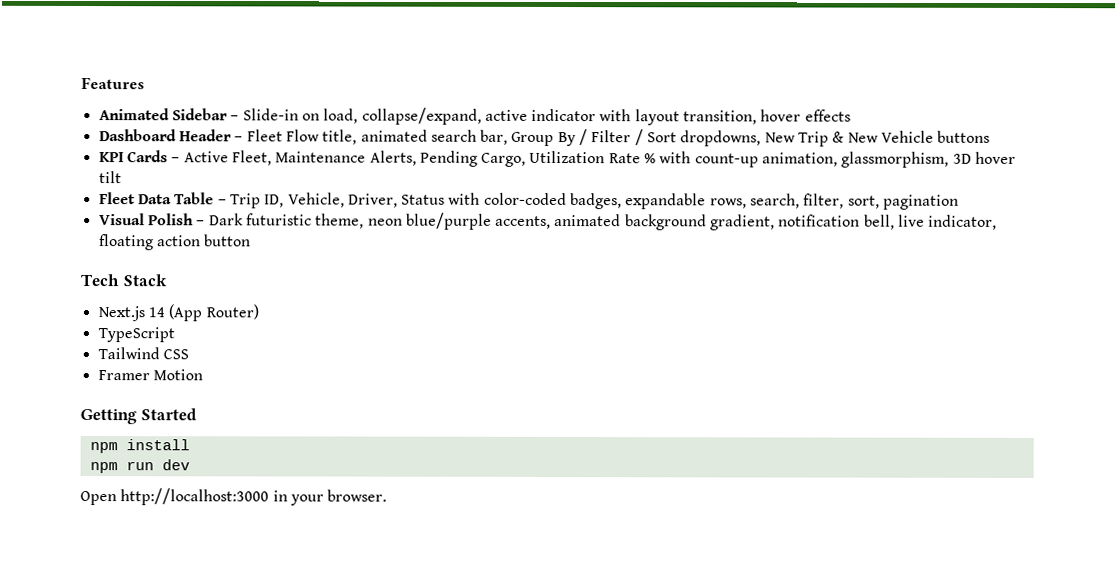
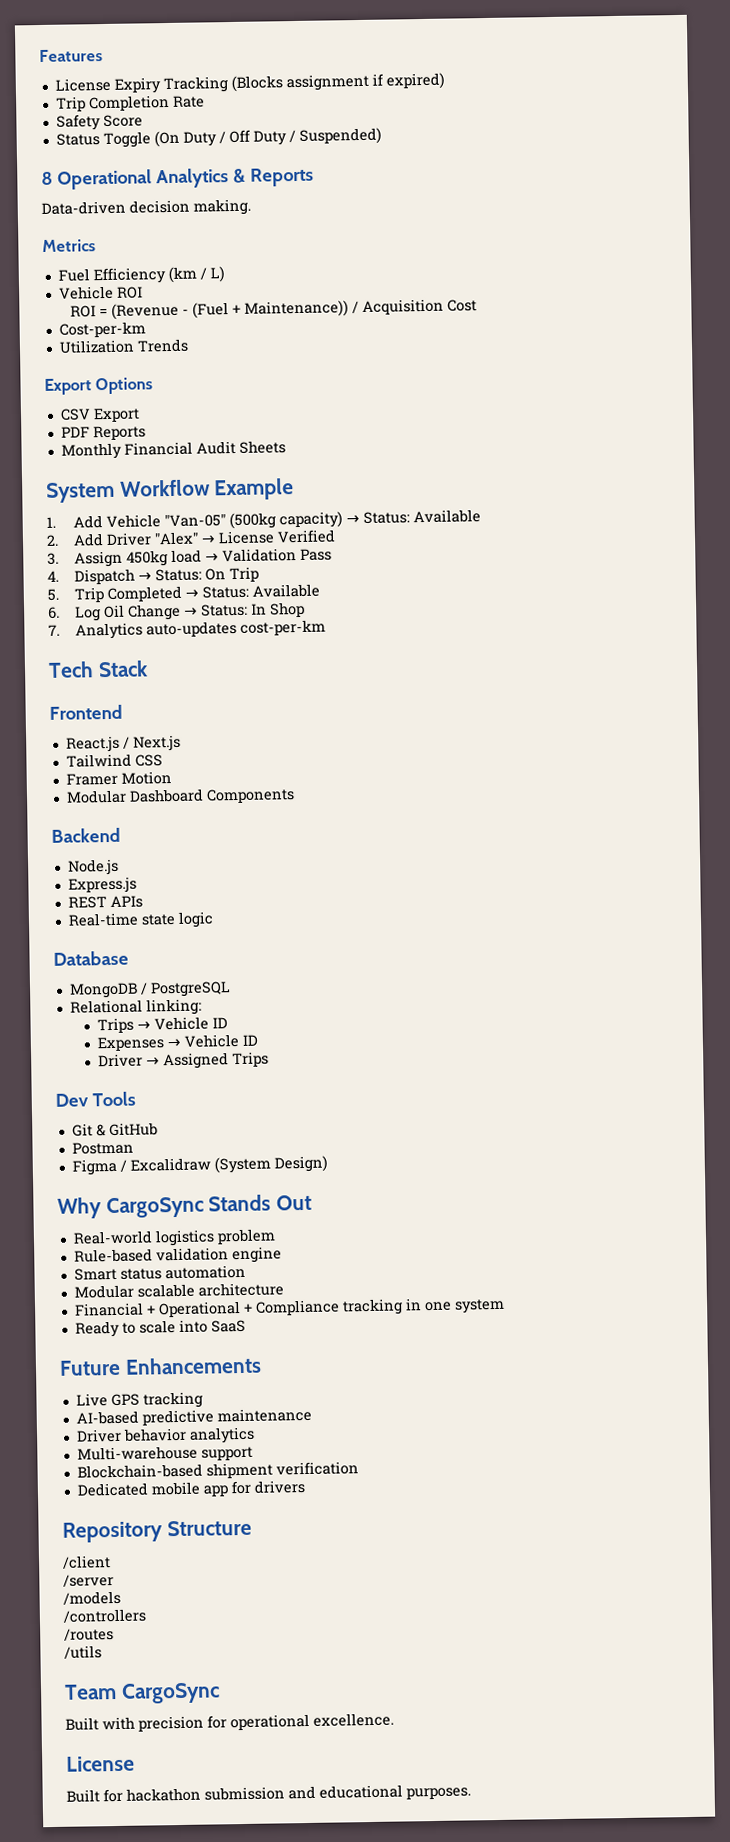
[98,107,851,126] [98,129,991,147] [98,150,1017,168] [98,171,122,184] [98,192,960,210] [98,212,998,231] [98,234,252,251] [80,274,168,287] [97,304,259,322] [97,327,175,343] [97,347,189,360] [97,369,203,381] [80,408,197,425] [89,439,190,454] [89,459,190,474] [80,488,388,506] Animated Sidebar – Slide-in on load, collapse/expand, active indicator with layout transition, hover effects // Dashboard Header – Fleet Flow title, animated search bar, Group By / Filter / Sort dropdowns, New Trip & New Vehicle buttons // KPI Cards – Active Fleet, Maintenance Alerts, Pending Cargo, Utilization Rate % with count-up animation, glassmorphism, 3D hover tilt // Fleet Data Table – Trip ID, Vehicle, Driver, Status with color-coded badges, expandable rows, search, filter, sort, pagination // Visual Polish – Dark futuristic theme, neon blue/purple accents, animated background gradient, notification bell, live indicator, floating action button // Tech Stack // Next.js 14 (App Router) // TypeScript // Tailwind CSS // Framer Motion // Getting Started // npm install // npm run dev // Open http://localhost:3000 in your browser. -> [54,72,445,94] [55,94,205,112] [55,114,143,131] [55,127,382,149] [41,167,314,190] [41,198,251,216] [42,239,96,252] [57,266,225,285] [57,285,143,300] [70,298,478,320] [58,321,146,338] [58,338,189,354] [44,377,154,395] [59,407,140,423] [60,425,146,441] [60,440,286,460] [46,478,295,503] [46,509,482,530] [46,529,337,547] [47,548,333,568] [47,566,260,585] [47,583,321,603] [48,601,306,622] [48,619,327,640] [48,660,149,678] [49,704,123,720] [65,734,181,753] [65,753,163,768] [65,771,172,786] [65,788,295,804] [51,827,121,843] [66,858,119,876] [67,876,137,894] [67,895,143,909] [67,911,214,928] [53,950,129,966] [68,981,231,999] [69,998,202,1016] [97,1016,229,1034] [97,1033,259,1052] [98,1051,270,1070] [55,1091,136,1107] [71,1122,158,1137] [71,1141,134,1155] [71,1155,328,1176] [57,1194,313,1219] [72,1228,276,1247] [73,1246,282,1264] [73,1264,246,1281] [73,1282,284,1299] [73,1298,505,1318] [74,1319,246,1338] [59,1356,262,1376] [75,1391,203,1409] [75,1407,312,1426] [75,1426,255,1444] [76,1445,253,1461] [76,1461,359,1479] [76,1480,305,1497] [62,1519,252,1543] [62,1555,111,1569] [63,1574,114,1587] [63,1590,121,1605] [63,1608,146,1623] [64,1628,114,1641] [64,1645,102,1659] [64,1682,220,1704] [65,1712,394,1732] [66,1755,135,1772] [66,1784,471,1803] License Expiry Tracking (Blocks assignment if expired) // Trip Completion Rate // Safety Score // Status Toggle (On Duty / Off Duty / Suspended) // 8 Operational Analytics & Reports // Data-driven decision making. // Metrics // Fuel Efficiency (km / L) // Vehicle ROI // ROI = (Revenue - (Fuel + Maintenance)) / Acquisition Cost // Cost-per-km // Utilization Trends // Export Options // CSV Export // PDF Reports // Monthly Financial Audit Sheets // System Workflow Example // 1. Add Vehicle "Van-05" (500kg capacity) → Status: Available // 2. Add Driver "Alex" → License Verified // 3. Assign 450kg load → Validation Pass // 4. Dispatch → Status: On Trip // 5. Trip Completed → Status: Available // 6. Log Oil Change → Status: In Shop // 7. Analytics auto-updates cost-per-km // Tech Stack // Frontend // React.js / Next.js // Tailwind CSS // Framer Motion // Modular Dashboard Components // Backend // Node.js // Express.js // REST APIs // Real-time state logic // Database // MongoDB / PostgreSQL // Relational linking: // Trips → Vehicle ID // Expenses → Vehicle ID // Driver → Assigned Trips // Dev Tools // Git & GitHub // Postman // Figma / Excalidraw (System Design) // Why CargoSync Stands Out // Real-world logistics problem // Rule-based validation engine // Smart status automation // Modular scalable architecture // Financial + Operational + Compliance tracking in one system // Ready to scale into SaaS // Future Enhancements // Live GPS tracking // AI-based predictive maintenance // Driver behavior analytics // Multi-warehouse support // Blockchain-based shipment verification // Dedicated mobile app for drivers // Repository Structure // /client // /server // /models // /controllers // /routes // /utils // Team CargoSync // Built with precision for operational excellence. // License // Built for hackathon submission and educational purposes.

